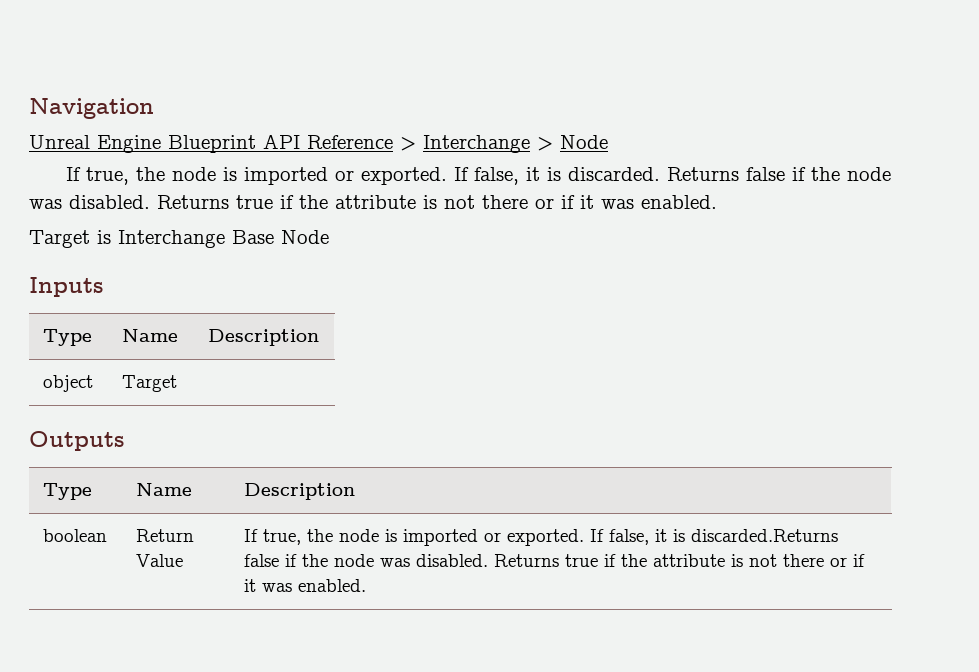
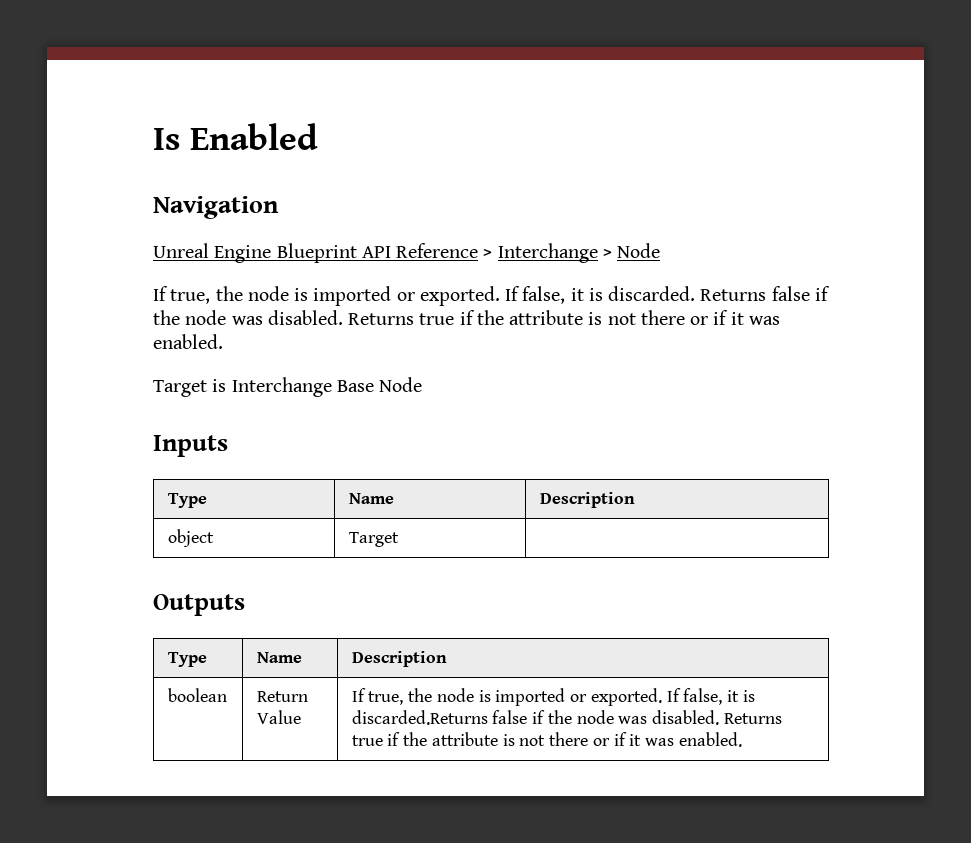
(29, 108) none -> [153,123,318,150] Is Enabled //

